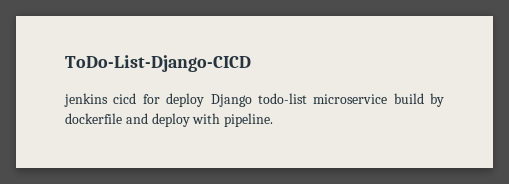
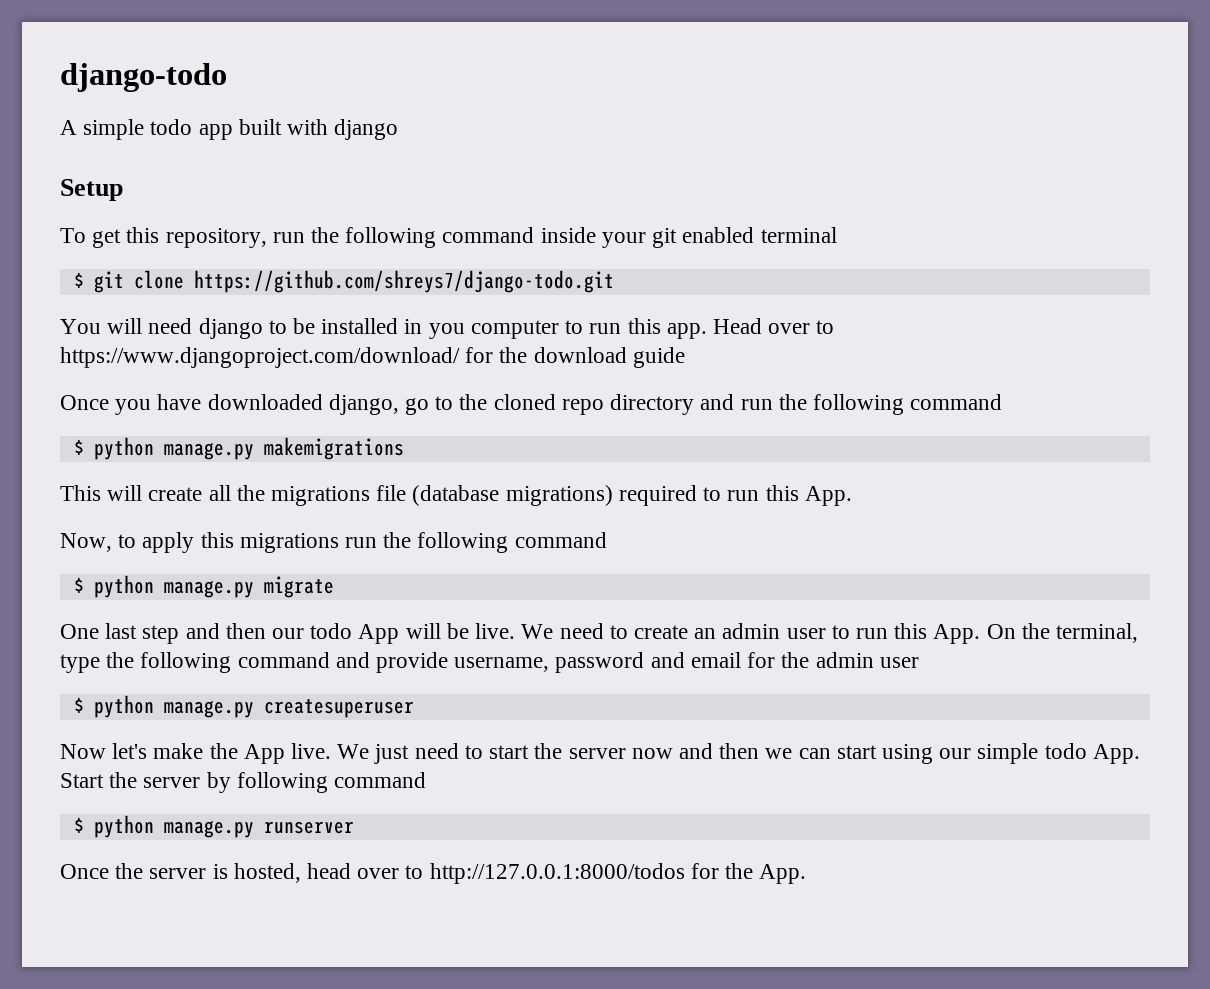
[65,55,251,72] [64,93,444,107] [65,113,274,127] ToDo-List-Django-CICD // jenkins cicd for deploy Django todo-list microservice build by dockerfile and deploy with pipeline. -> [60,63,227,92] [60,119,399,140] [60,179,123,201] [60,227,837,248] [73,270,614,293] [60,318,835,339] [60,347,685,368] [60,394,1003,415] [73,437,404,460] [60,485,852,506] [60,532,607,553] [73,575,334,598] [60,623,1139,644] [60,652,919,673] [73,695,414,718] [60,743,1140,764] [60,772,427,793] [73,815,354,838] [60,863,807,884] django-todo // A simple todo app built with django // Setup // To get this repository, run the following command inside your git enabled terminal // $ git clone https://github.com/shreys7/django-todo.git // You will need django to be installed in you computer to run this app. Head over to https://www.djangoproject.com/download/ for the download guide // Once you have downloaded django, go to the cloned repo directory and run the following command // $ python manage.py makemigrations // This will create all the migrations file (database migrations) required to run this App. // Now, to apply this migrations run the following command // $ python manage.py migrate // One last step and then our todo App will be live. We need to create an admin user to run this App. On the terminal, type the following command and provide username, password and email for the admin user // $ python manage.py createsuperuser // Now let's make the App live. We just need to start the server now and then we can start using our simple todo App. Start the server by following command // $ python manage.py runserver // Once the server is hosted, head over to http://127.0.0.1:8000/todos for the App.

